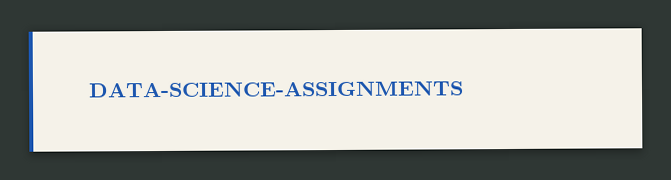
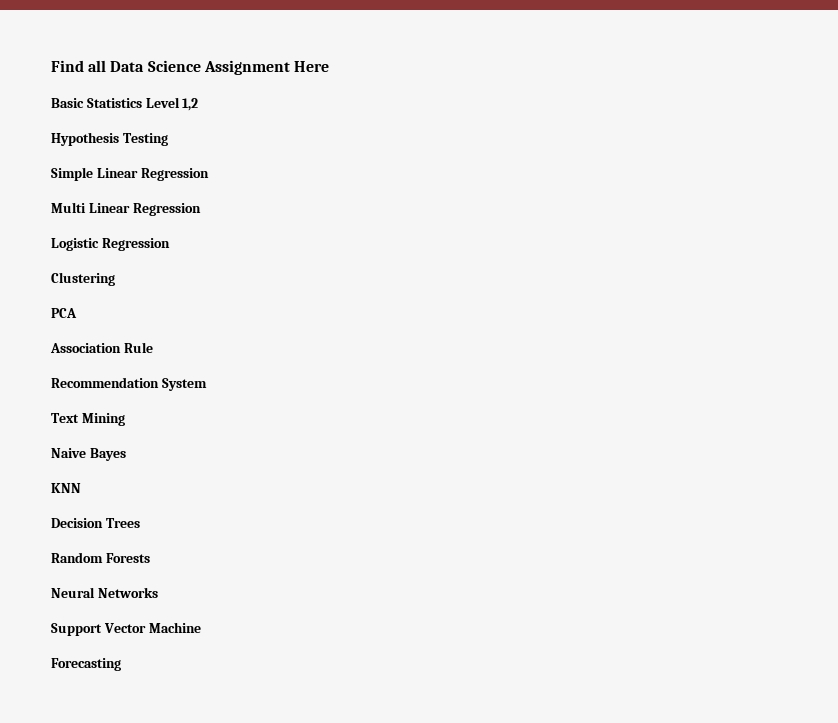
[88,80,464,98] DATA-SCIENCE-ASSIGNMENTS -> [51,60,329,75] [51,97,199,111] [51,132,168,146] [51,167,209,181] [51,202,201,216] [51,238,170,251] [51,272,115,286] [51,308,77,318] [50,342,153,353] [51,377,207,391] [51,413,125,426] [51,448,126,461] [51,483,81,493] [51,518,140,528] [51,552,150,563] [51,587,158,598] [51,622,201,636] [51,658,121,671] Find all Data Science Assignment Here // Basic Statistics Level 1,2 // Hypothesis Testing // Simple Linear Regression // Multi Linear Regression // Logistic Regression // Clustering // PCA // Association Rule // Recommendation System // Text Mining // Naive Bayes // KNN // Decision Trees // Random Forests // Neural Networks // Support Vector Machine // Forecasting

